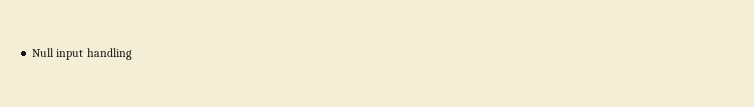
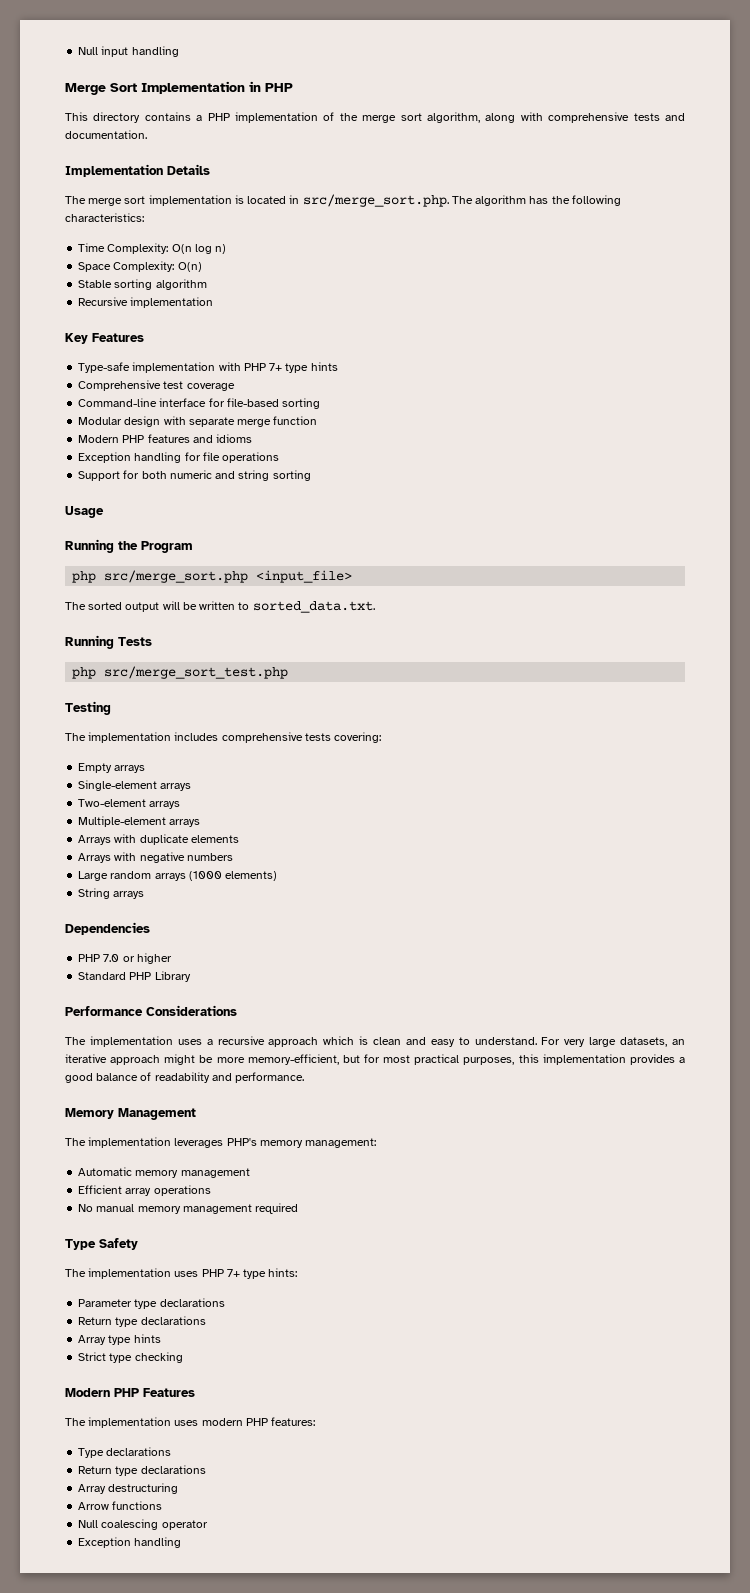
(132, 54) none -> [65,81,293,95] [65,112,685,123] [65,130,147,139] [65,164,210,177] [65,194,621,207] [65,213,144,222] [78,243,227,254] [78,261,202,272] [78,279,207,290] [78,297,214,308] [65,333,144,344] [78,362,338,373] [78,380,235,391] [78,398,321,409] [78,416,318,427] [78,434,253,443] [78,452,280,463] [78,470,311,481] [65,506,104,518] [65,539,193,553] [72,570,353,583] [65,601,375,613] [65,635,152,649] [72,666,289,679] [65,701,111,715] [65,732,382,743] [78,763,146,773] [78,780,192,791] [78,799,181,809] [78,816,201,827] [78,834,239,845] [78,852,233,863] [78,871,278,881] [78,888,145,899] [65,922,150,935] [78,953,172,964] [78,971,191,982] [65,1005,237,1016] [65,1036,685,1047] [65,1054,685,1065] [65,1072,305,1083] [65,1108,196,1120] [65,1137,377,1148] [78,1167,250,1178] [78,1185,211,1196] [78,1203,299,1214] [65,1238,138,1250] [65,1268,298,1279] [78,1298,225,1309] [78,1316,206,1327] [78,1334,161,1345] [78,1352,183,1363] [65,1388,195,1397] [65,1417,316,1428] [78,1447,172,1458] [78,1465,206,1476] [78,1483,179,1494] [78,1501,163,1510] [78,1519,208,1530] [78,1537,182,1548] // Merge Sort Implementation in PHP // This directory contains a PHP implementation of the merge sort algorithm, along with comprehensive tests and documentation. // Implementation Details // The merge sort implementation is located in src/merge_sort.php. The algorithm has the following characteristics: // Time Complexity: O(n log n) // Space Complexity: O(n) // Stable sorting algorithm // Recursive implementation // Key Features // Type-safe implementation with PHP 7+ type hints // Comprehensive test coverage // Command-line interface for file-based sorting // Modular design with separate merge function // Modern PHP features and idioms // Exception handling for file operations // Support for both numeric and string sorting // Usage // Running the Program // php src/merge_sort.php <input_file> // The sorted output will be written to sorted_data.txt. // Running Tests // php src/merge_sort_test.php // Testing // The implementation includes comprehensive tests covering: // Empty arrays // Single-element arrays // Two-element arrays // Multiple-element arrays // Arrays with duplicate elements // Arrays with negative numbers // Large random arrays (1000 elements) // String arrays // Dependencies // PHP 7.0 or higher // Standard PHP Library // Performance Considerations // The implementation uses a recursive approach which is clean and easy to understand. For very large datasets, an iterative approach might be more memory-efficient, but for most practical purposes, this implementation provides a good balance of readability and performance. // Memory Management // The implementation leverages PHP's memory management: // Automatic memory management // Efficient array operations // No manual memory management required // Type Safety // The implementation uses PHP 7+ type hints: // Parameter type declarations // Return type declarations // Array type hints // Strict type checking // Modern PHP Features // The implementation uses modern PHP features: // Type declarations // Return type declarations // Array destructuring // Arrow functions // Null coalescing operator // Exception handling

